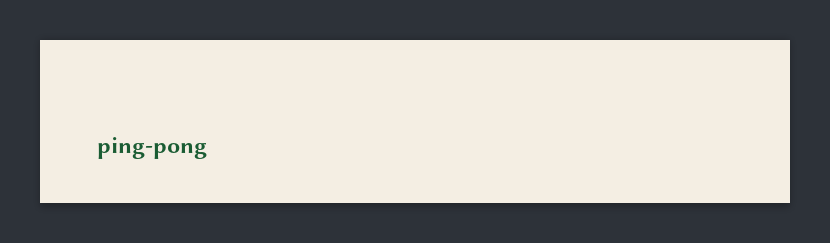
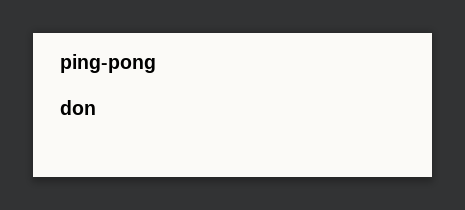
(207, 148) none -> [60,100,96,115] // don

